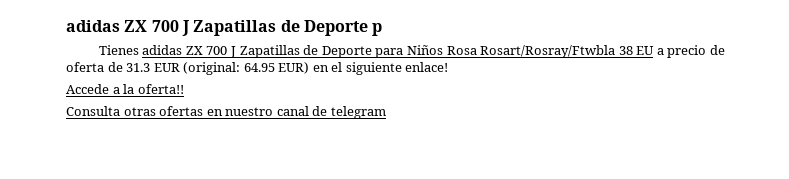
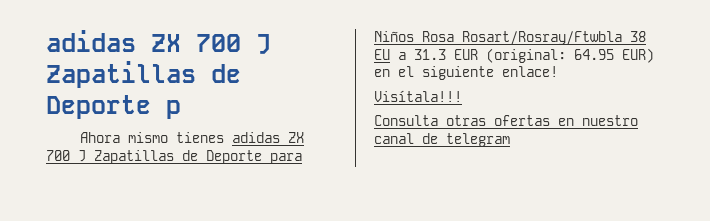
[98,45,139,55] Tienes -> [80,132,225,143] Ahora mismo tienes
[667,45,725,58] [66,62,123,72] precio de oferta de -> (406, 56) none
[66,84,184,94] Accede a la oferta!! -> [374,90,462,102] Visítala!!!

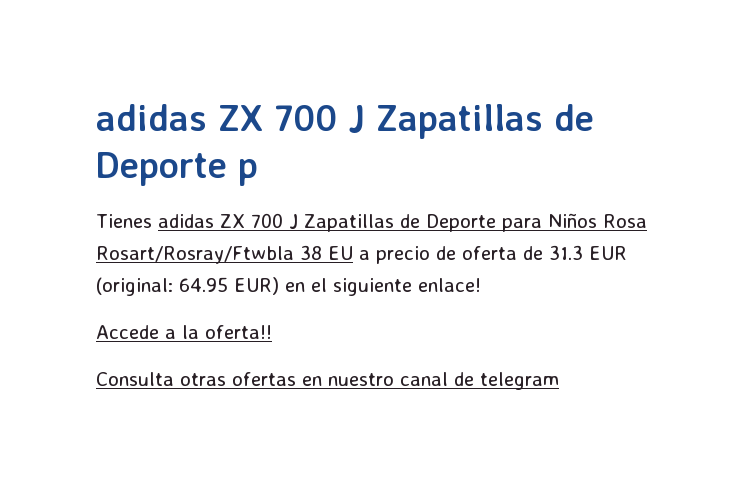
[80,132,225,143] Ahora mismo tienes -> [96,214,152,228] Tienes
(406, 56) none -> [376,246,543,264] precio de oferta de
[374,90,462,102] Visítala!!! -> [96,325,272,339] Accede a la oferta!!

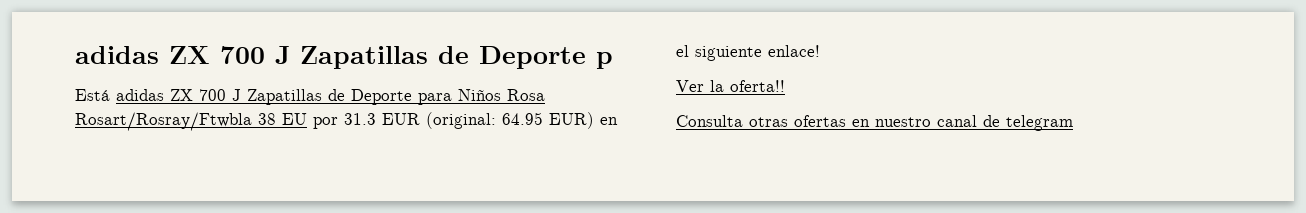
[96,214,152,228] Tienes -> [75,89,110,101] Está
[359,246,543,264] a precio de oferta de -> [313,117,338,129] por
[96,325,176,339] Accede a -> [676,80,704,92] Ver

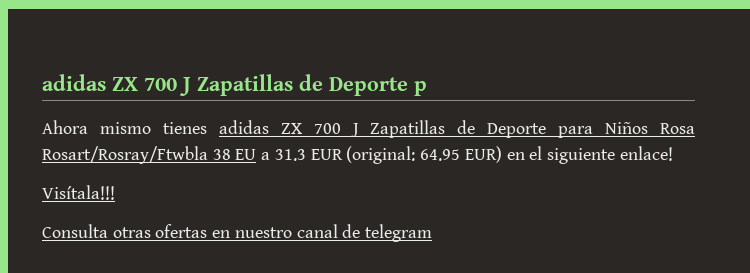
[75,89,110,101] Está -> [42,120,207,134] Ahora mismo tienes
[313,117,338,129] por -> [261,152,271,160] a
[676,80,785,92] Ver la oferta!! -> [42,185,115,200] Visítala!!!

